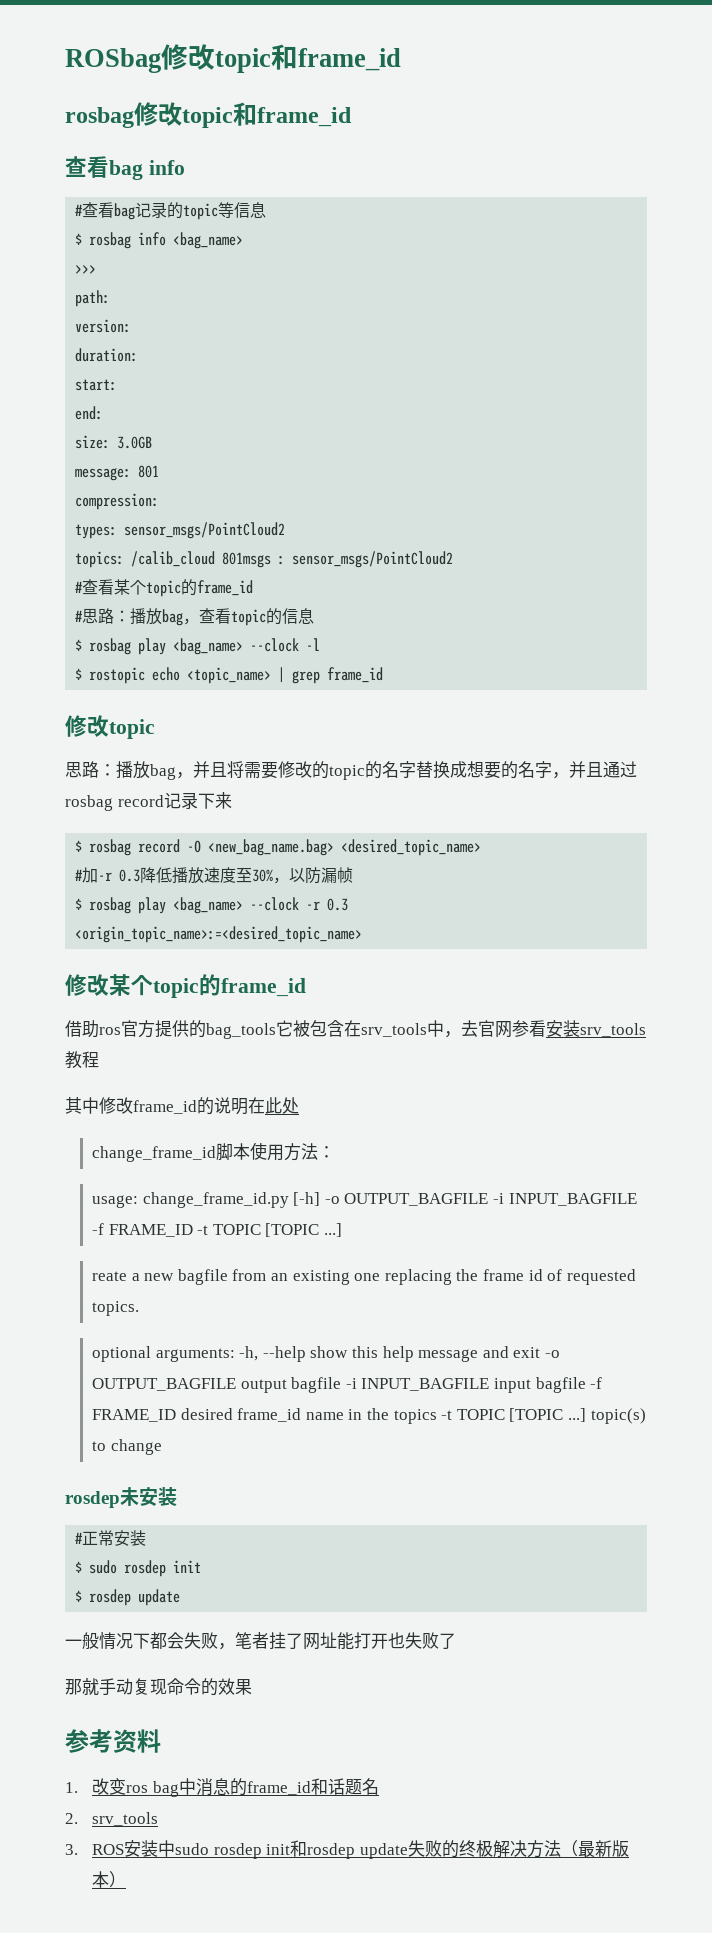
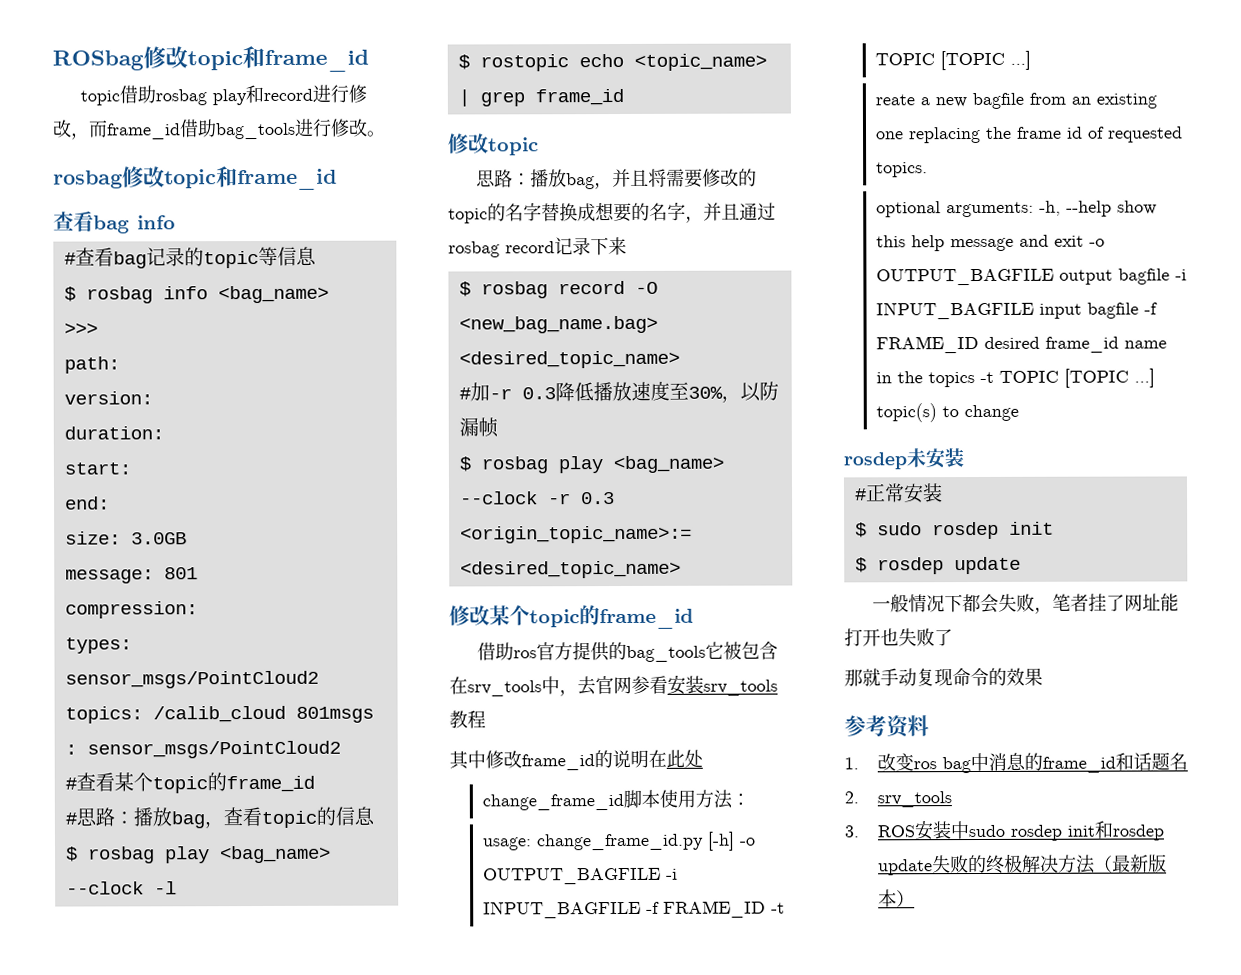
(401, 59) none -> [80,84,368,106] [52,118,386,140] // topic借助rosbag play和record进行修改，而frame_id借助bag_tools进行修改。

